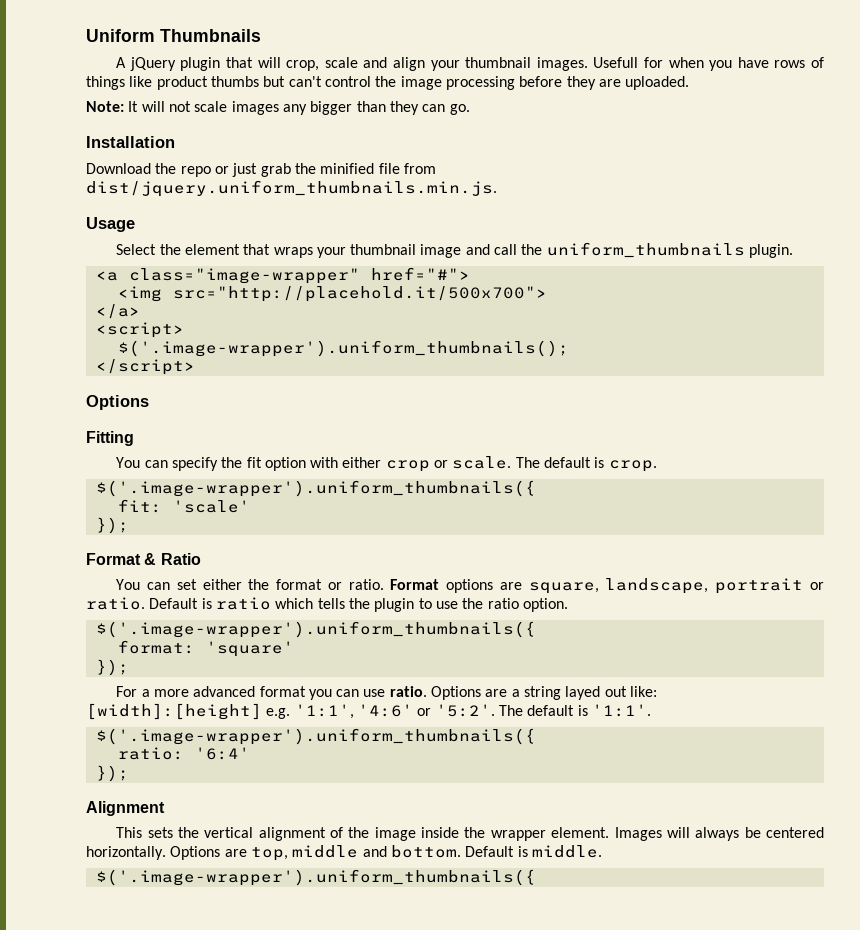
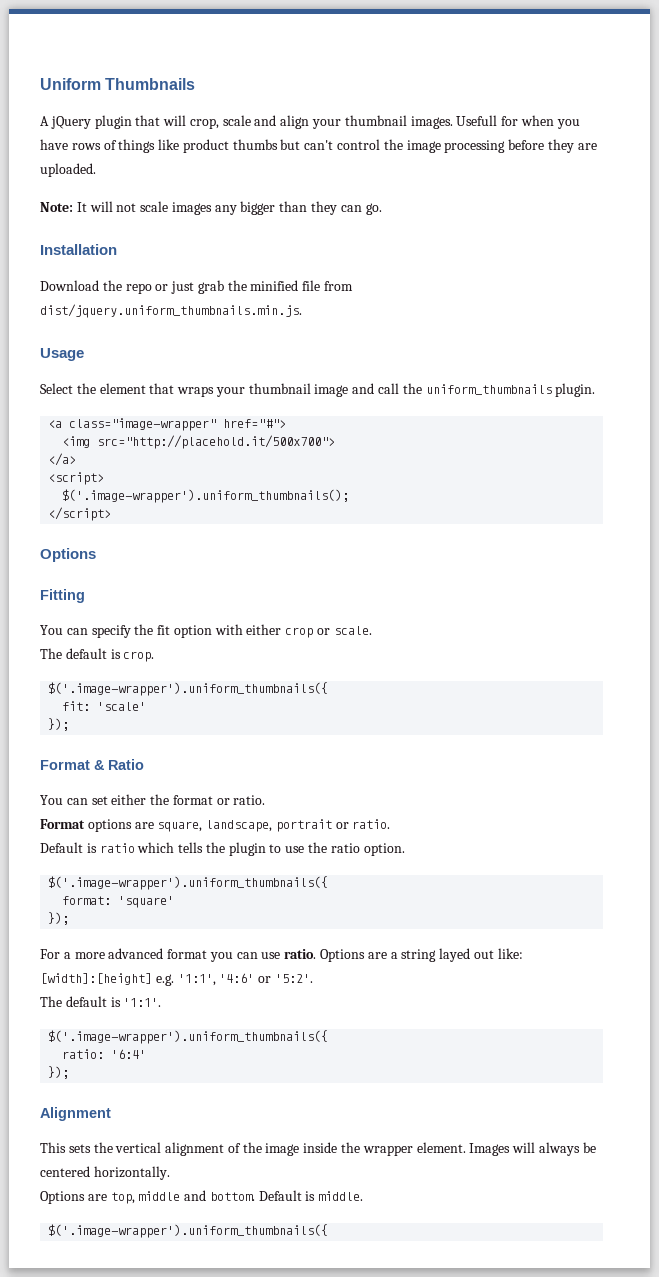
(512, 462) none -> (372, 630) //
(384, 584) none -> (266, 800) //
(145, 603) none -> (391, 824) //
(495, 710) none -> (313, 978) //
(166, 853) none -> (170, 1173) //

